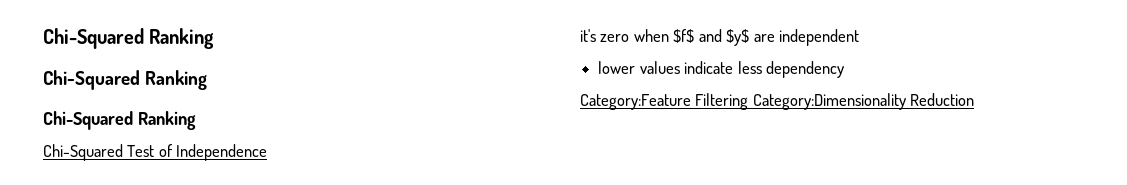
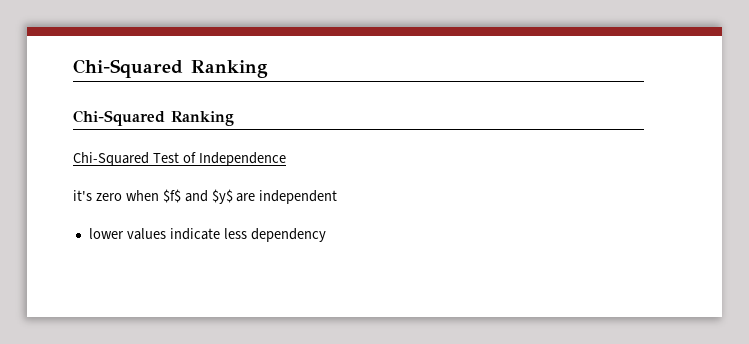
[43,28,215,49] [43,70,208,90] [43,111,196,130] Chi-Squared Ranking // Chi-Squared Ranking // Chi-Squared Ranking -> [73,59,268,78] [73,110,234,126] Chi-Squared Ranking // Chi-Squared Ranking
[580,93,975,110] // Category:Feature Filtering Category:Dimensionality Reduction -> (326, 235) none

